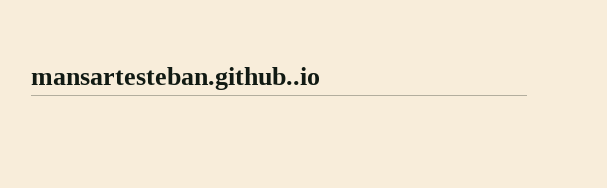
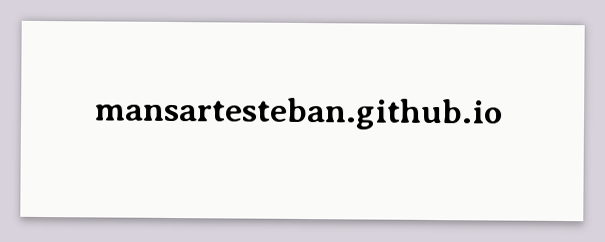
[31,67,320,90] mansartesteban.github..io -> [93,96,503,131] mansartesteban.github.io

